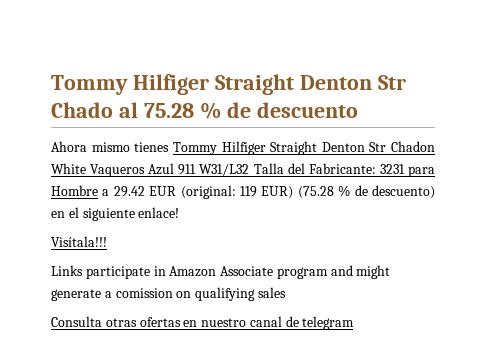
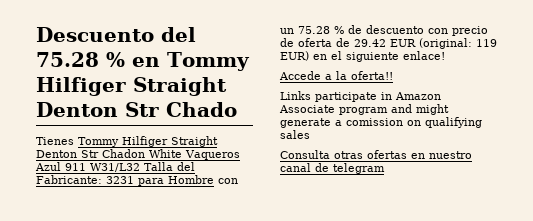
(51, 85) none -> [36,27,196,42] [36,52,160,67] Descuento del 75.28 % en
[118,102,358,119] [51,141,170,152] al 75.28 % de descuento // Ahora mismo tienes -> [36,137,74,145] // Tienes
[102,189,110,196] a -> [218,178,238,184] [280,25,488,36] [280,38,350,47] con un 75.28 % de descuento con precio de oferta de
[297,185,435,199] (75.28 % de descuento) -> (309, 56) none
[51,236,107,247] Visítala!!! -> [279,71,393,80] Accede a la oferta!!

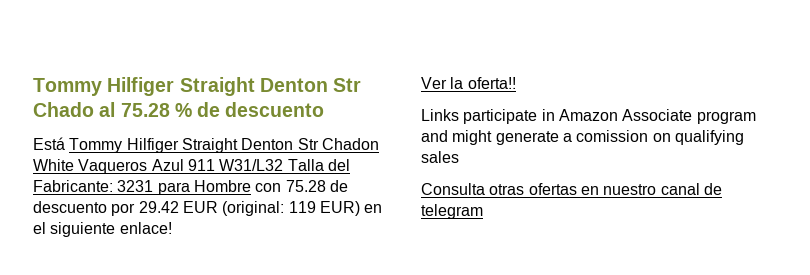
[36,27,196,42] [36,52,160,67] Descuento del 75.28 % en -> (33, 87) none
[36,137,74,145] // Tienes -> [99,102,325,117] [33,137,65,150] al 75.28 % de descuento // Está
[280,25,488,36] [280,38,350,47] un 75.28 % de descuento con precio de oferta de -> [285,180,348,192] [33,201,136,216] 75.28 de descuento por
[279,71,332,80] Accede a -> [421,77,447,89] Ver

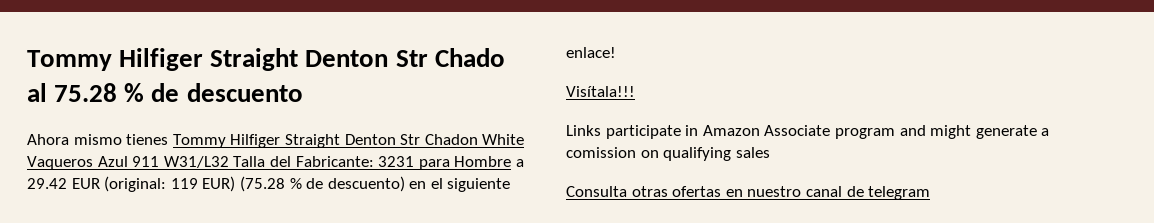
[33,137,65,150] Está -> [27,134,169,145] Ahora mismo tienes
[255,180,348,192] [33,201,136,216] con 75.28 de descuento por -> [515,159,524,167] a
(360, 208) none -> [239,176,405,192] (75.28 % de descuento)
[421,77,516,89] Ver la oferta!! -> [566,86,635,97] Visítala!!!

